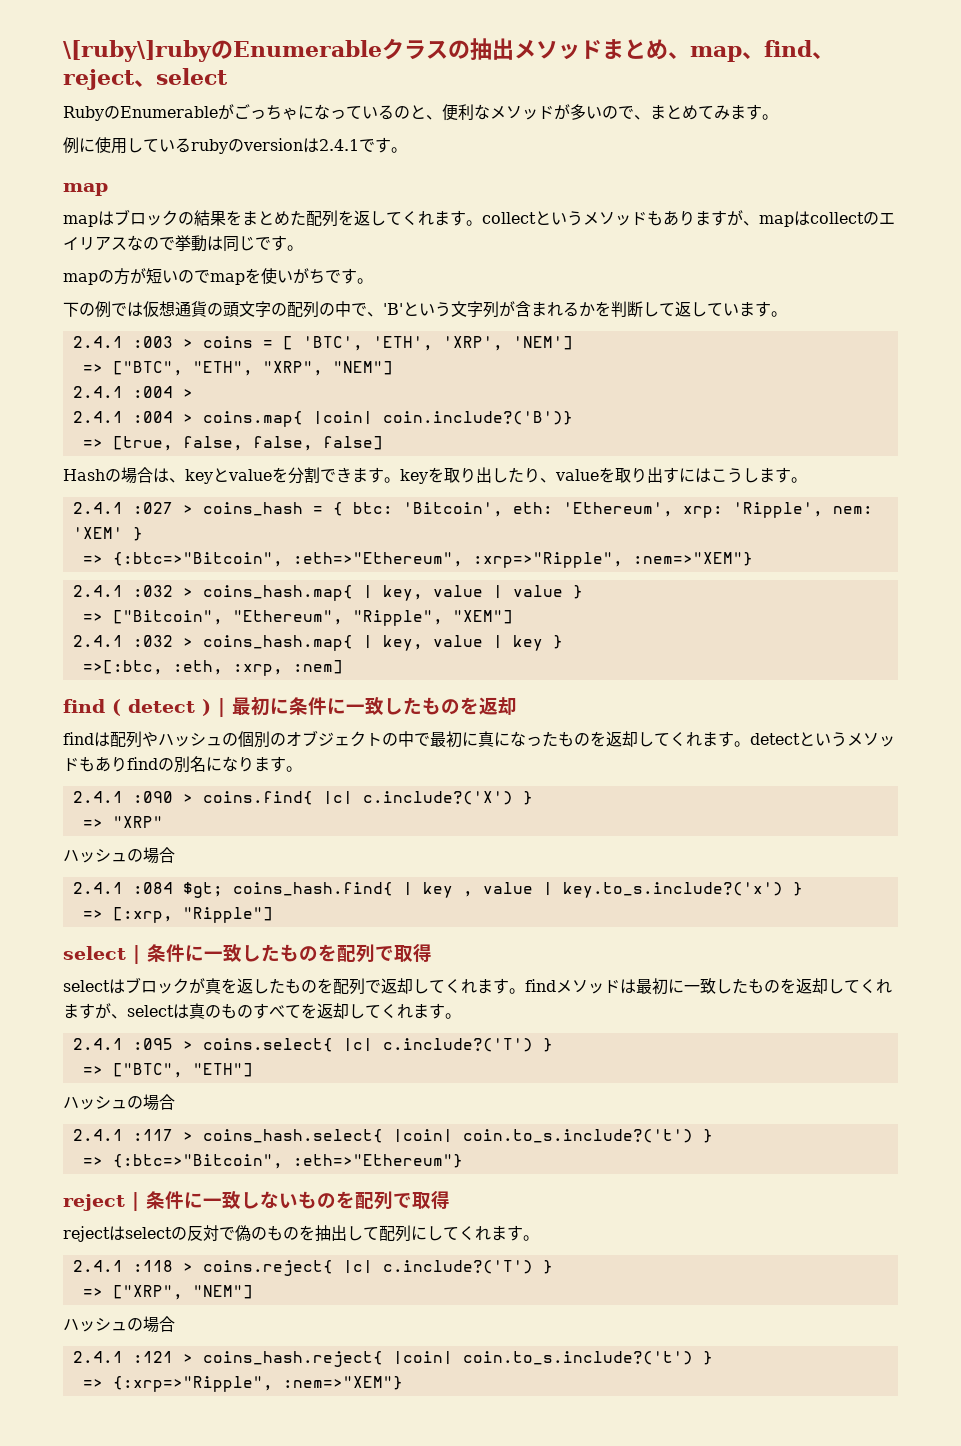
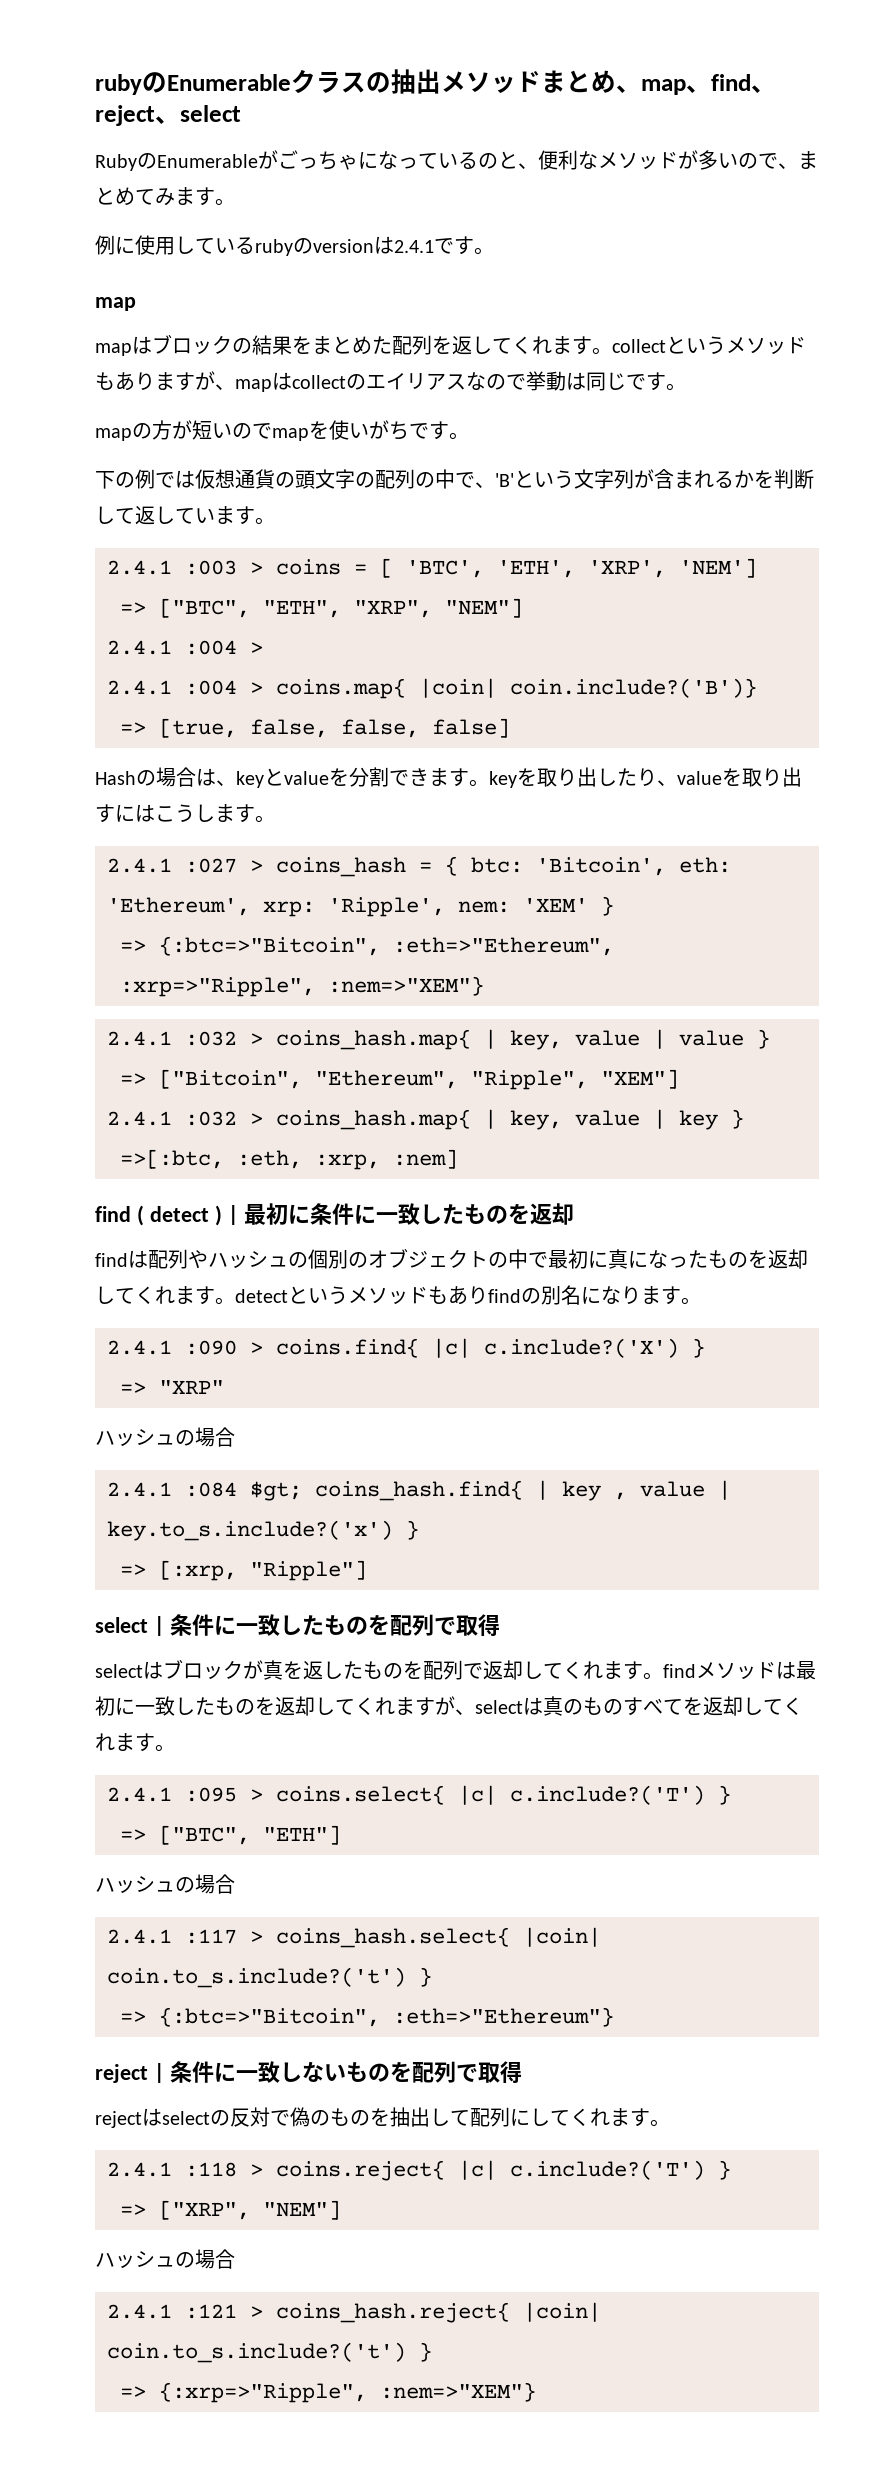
[63,40,212,62] \[ruby\]ruby -> [95,74,142,95] ruby

